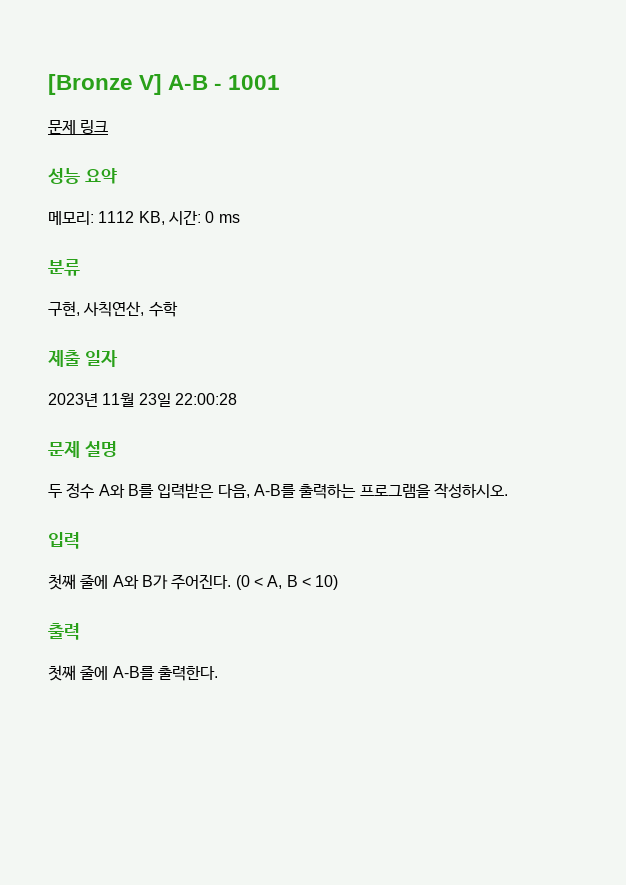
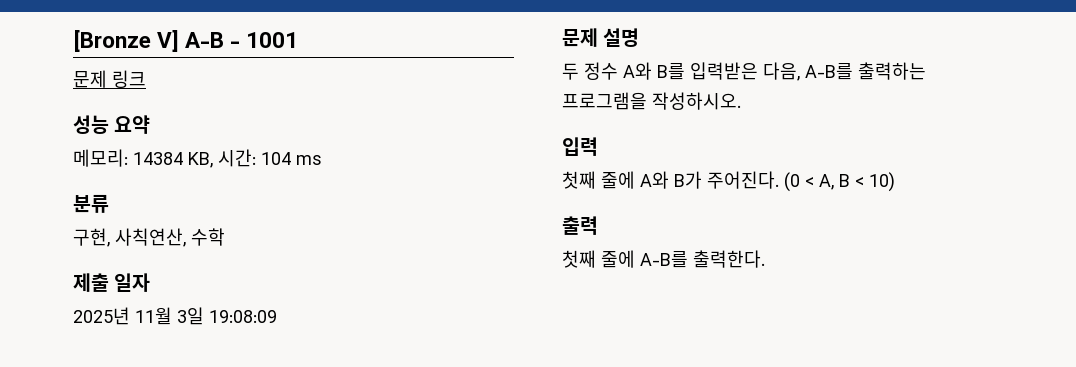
[98,211,135,223] 1112 -> [133,152,183,165] 14384
[205,211,215,223] 0 -> [261,152,291,165] 104
[48,392,237,407] 2023년 11월 23일 22:00:28 -> [73,307,277,325] 2025년 11월 3일 19:08:09

